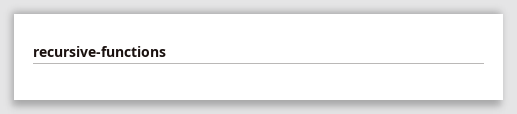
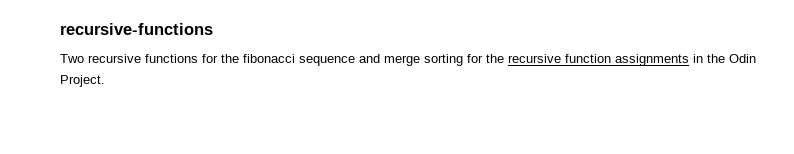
(166, 51) none -> [60,54,756,66] [60,75,105,87] // Two recursive functions for the fibonacci sequence and merge sorting for the recursive function assignments in the Odin Project.

